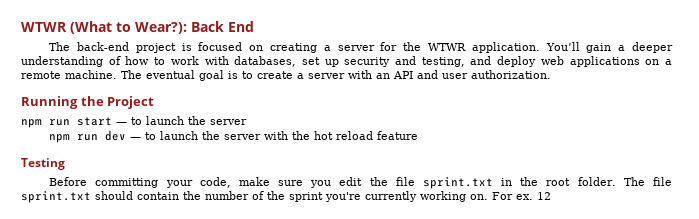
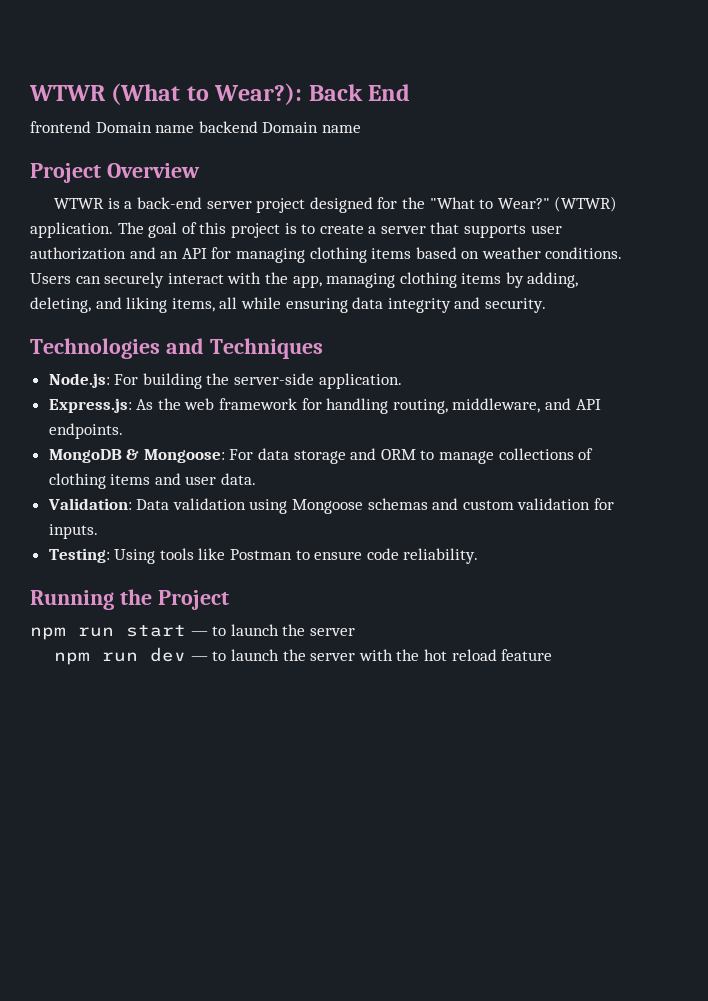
[49,42,673,53] [21,56,672,67] [21,70,224,81] The back-end project is focused on creating a server for the WTWR application. You’ll gain a deeper understanding of how to work with databases, set up security and testing, and deploy web applications on a remote machine. The eventual goal -> [30,121,361,133] [30,163,200,183] [54,196,618,213] [30,222,280,238] frontend Domain name backend Domain name // Project Overview // WTWR is a back-end server project designed for the "What to Wear?" (WTWR) application. The goal of this project
[348,70,551,79] with an API and user authorization. -> [430,222,562,238] [30,247,623,263] [30,272,579,288] [30,297,546,313] [30,338,323,359] [48,373,402,389] [48,398,601,414] [48,423,123,439] [48,448,594,464] [48,473,257,489] [47,498,615,514] [48,524,98,539] [48,548,479,564] that supports user authorization and an API for managing clothing items based on weather conditions. Users can securely interact with the app, managing clothing items by adding, deleting, and liking items, all while ensuring data integrity and security. // Technologies and Techniques // Node.js: For building the server-side application. // Express.js: As the web framework for handling routing, middleware, and API endpoints. // MongoDB & Mongoose: For data storage and ORM to manage collections of clothing items and user data. // Validation: Data validation using Mongoose schemas and custom validation for inputs. // Testing: Using tools like Postman to ensure code reliability.
[21,158,65,170] [49,177,672,189] [21,191,551,203] // Testing // Before committing your code, make sure you edit the file sprint.txt in the root folder. The file sprint.txt should contain the number of the sprint you're currently working on. For ex. 12 -> (553, 655) none

